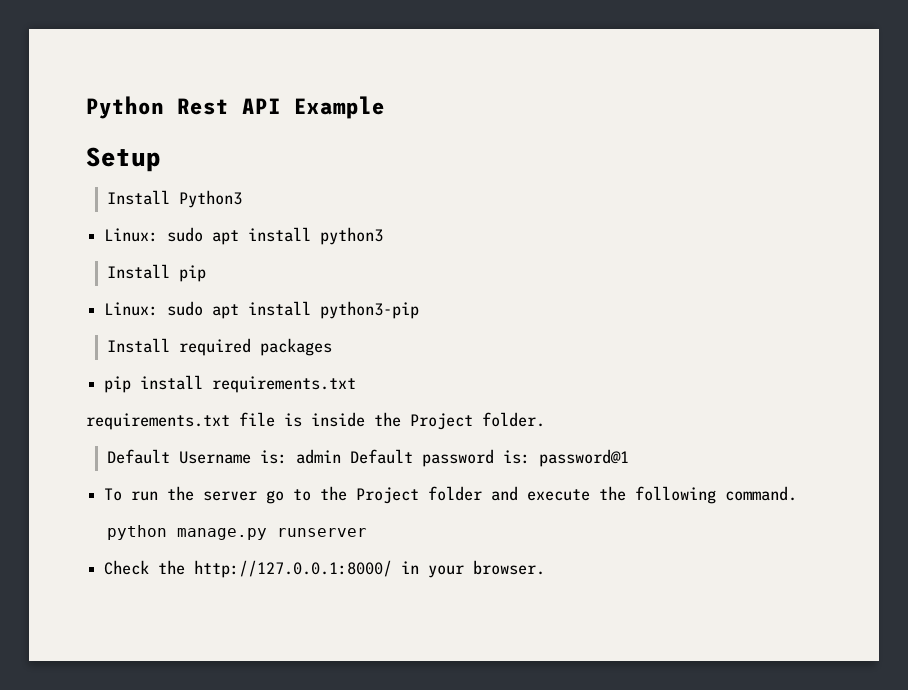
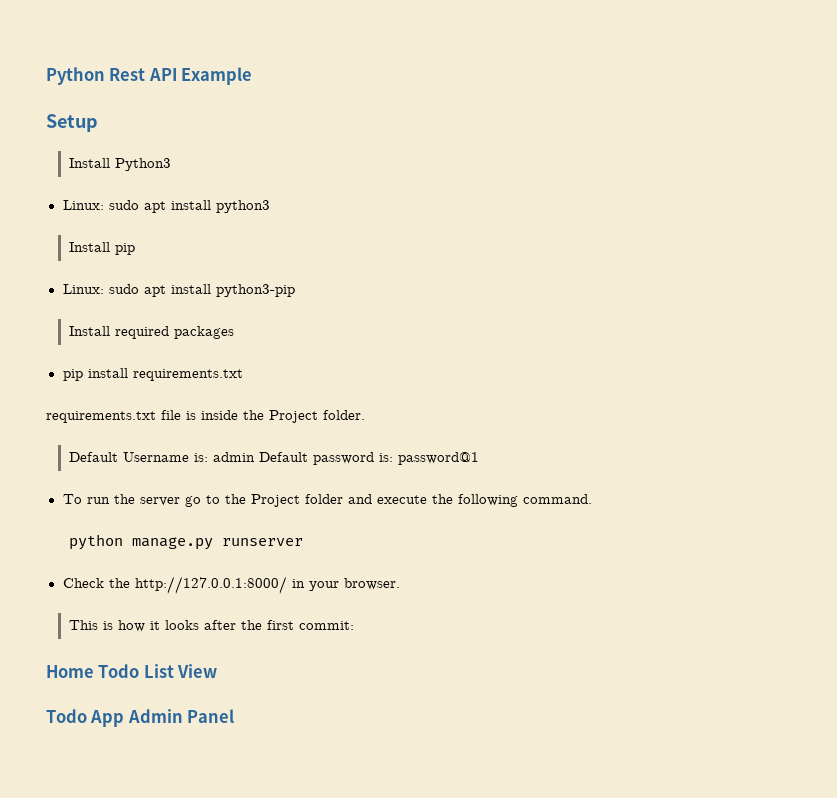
(546, 567) none -> [68,620,354,632] [46,664,218,678] [46,709,235,727] // This is how it looks after the first commit: // Home Todo List View // Todo App Admin Panel

